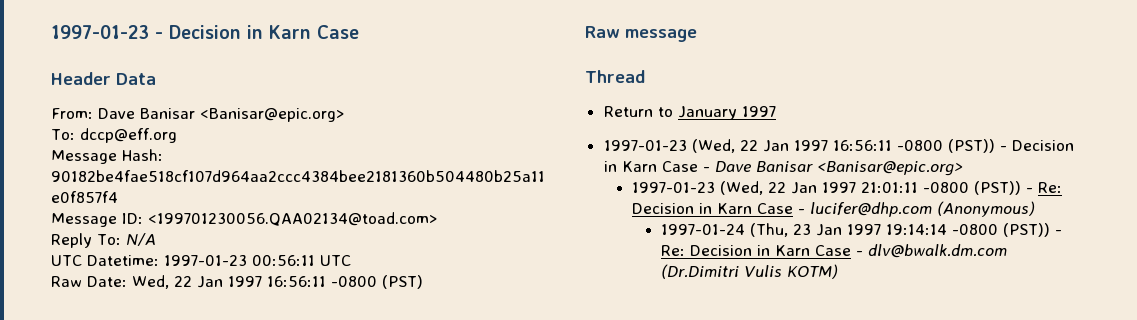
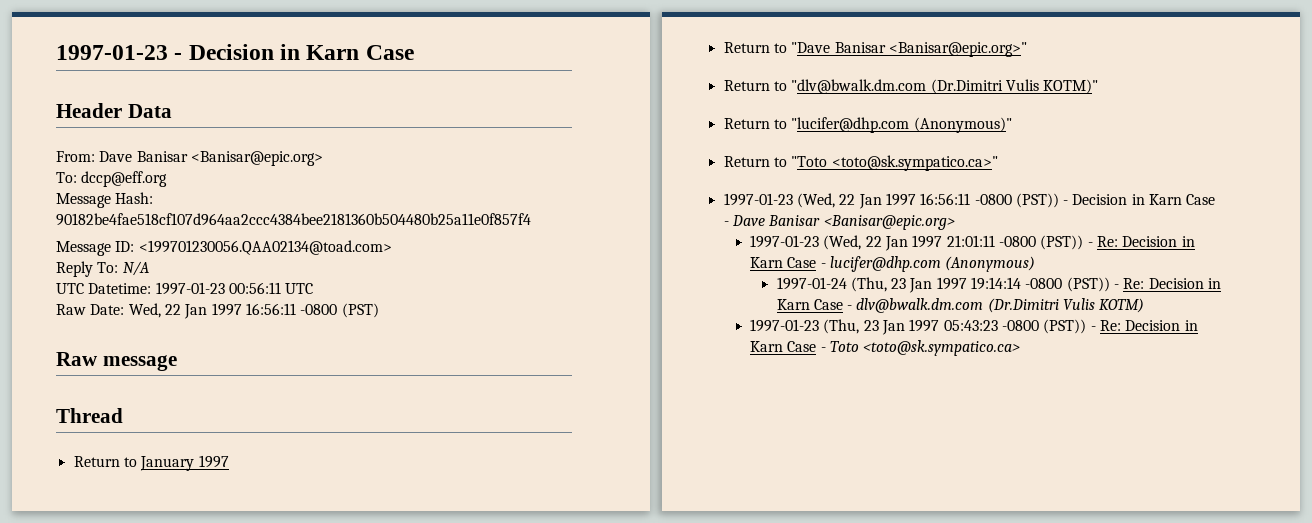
(776, 111) none -> [723,42,1027,57] [723,79,1099,94] [723,117,1012,133] [723,155,998,171] // Return to "Dave Banisar <Banisar@epic.org>" // Return to "dlv@bwalk.dm.com (Dr.Dimitri Vulis KOTM)" // Return to "lucifer@dhp.com (Anonymous)" // Return to "Toto <toto@sk.sympatico.ca>"
(839, 271) none -> [750,319,1198,335] [750,340,1021,356] // 1997-01-23 (Thu, 23 Jan 1997 05:43:23 -0800 (PST)) - Re: Decision in Karn Case - Toto <toto@sk.sympatico.ca>

